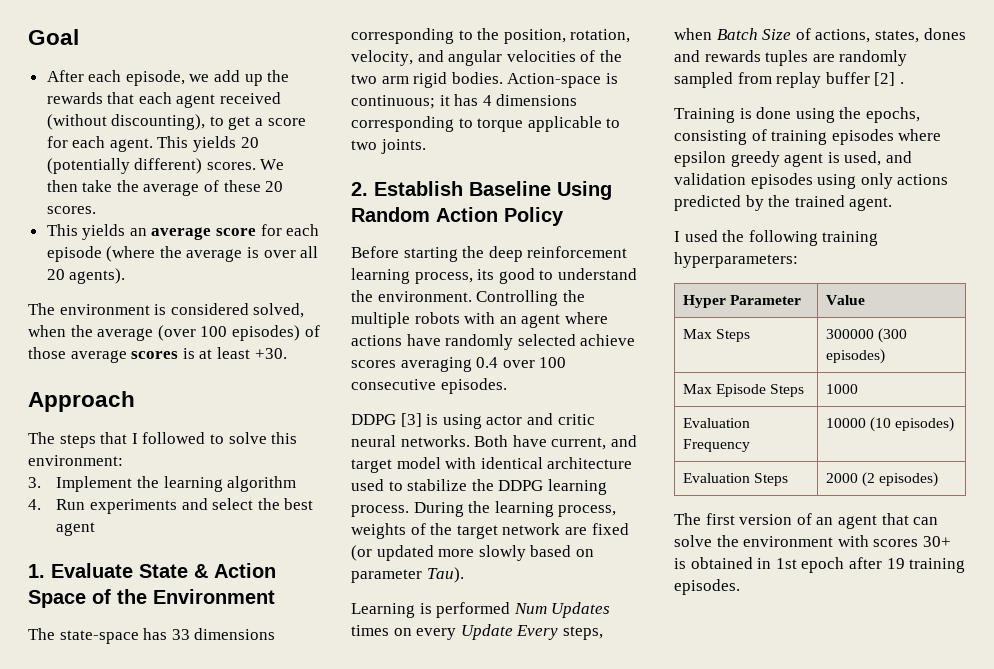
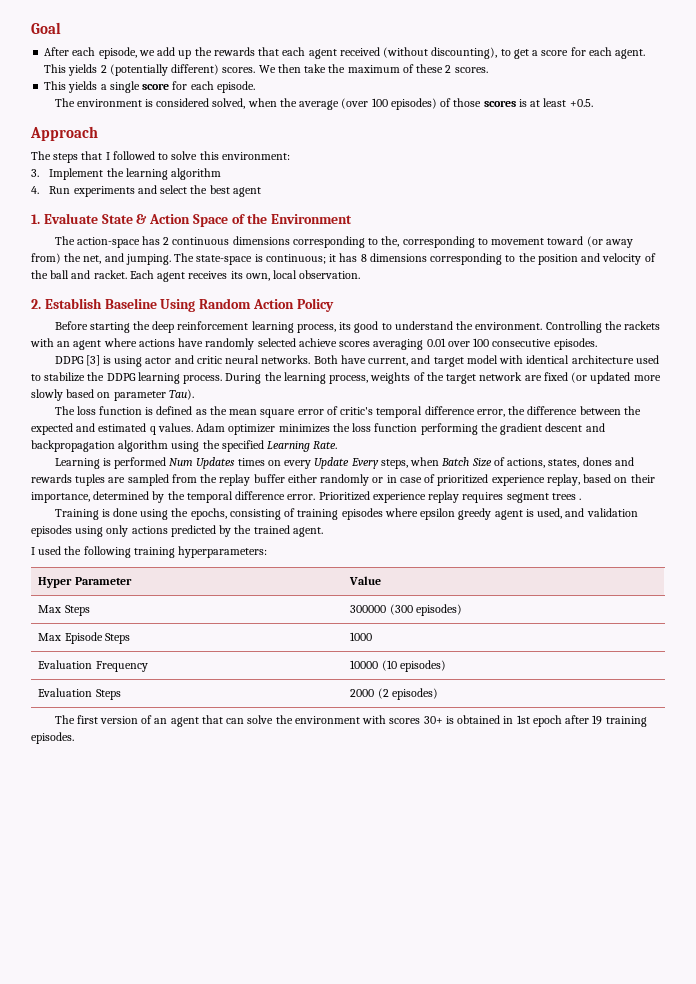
[240,137,259,148] 20 -> [100,65,107,73] 2
[143,183,200,196] average -> [347,65,400,73] maximum
[265,181,284,192] 20 -> [445,65,452,73] 2
[129,224,320,240] [46,246,319,262] [46,268,126,284] an average score for each episode (where the average is over all 20 agents). -> [100,81,255,93] a single score for each episode.
[70,350,127,363] average -> (482, 102) none
[254,348,287,359] +30. -> [569,99,593,107] +0.5.
[59,628,276,644] [351,28,631,44] [351,50,622,66] [351,72,618,88] [351,94,578,109] [351,116,621,132] [351,139,426,154] state-space has 33 dimensions corresponding to the position, rotation, velocity, and angular velocities of the two arm rigid bodies. Action-space is continuous; it has 4 dimensions corresponding to torque applicable to two joints. -> [76,236,633,248] [31,253,656,265] [31,270,361,282] action-space has 2 continuous dimensions corresponding to the, corresponding to movement toward (or away from) the net, and jumping. The state-space is continuous; it has 8 dimensions corresponding to the position and velocity of the ball and racket. Each agent receives its own, local observation.
[351,312,460,328] multiple robots -> [624,321,661,330] rackets
[476,357,499,368] 0.4 -> [426,338,446,347] 0.01
(464, 575) none -> [54,406,641,418] [31,423,605,435] [31,440,338,452] // The loss function is defined as the mean square error of critic's temporal difference error, the difference between the expected and estimated q values. Adam optimizer minimizes the loss function performing the gradient descent and backpropagation algorithm using the specified Learning Rate.
[839,50,908,66] randomly -> (126, 480) none
(772, 78) none -> [200,474,218,483] the
[874,72,896,86] [2] -> [287,474,655,486] [31,491,576,503] either randomly or in case of prioritized experience replay, based on their importance, determined by the temporal difference error. Prioritized experience replay requires segment trees

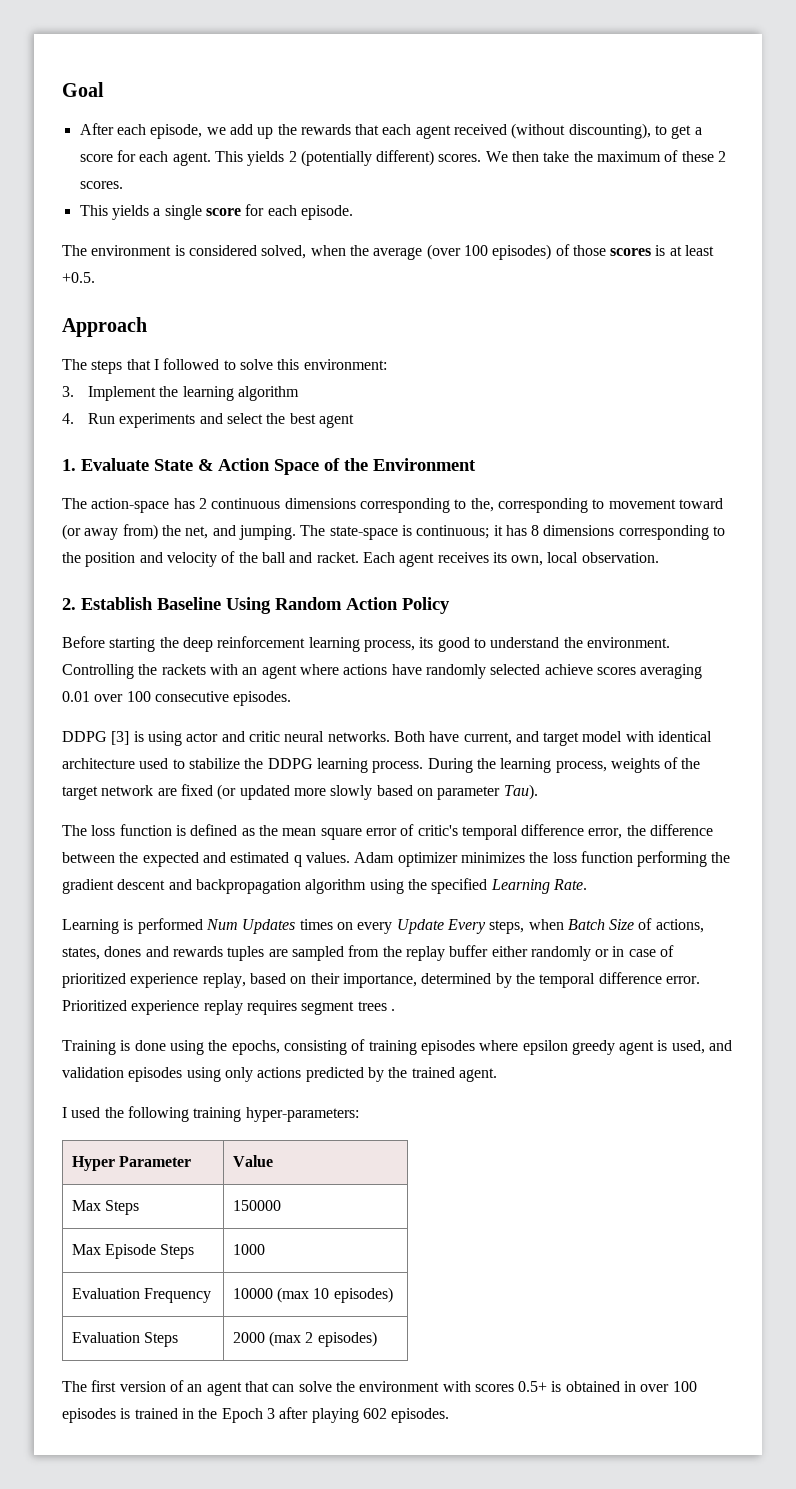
[178,546,268,558] hyperparameters: -> [245,1107,359,1122] hyper-parameters:
[350,604,462,616] 300000 (300 episodes) -> [232,1200,281,1211] 150000
[381,660,397,671] (10 -> [277,1287,330,1303] (max 10
[377,688,389,699] (2 -> [269,1331,314,1347] (max 2
[423,716,443,724] 30+ -> [518,1381,548,1392] 0.5+
[516,715,647,727] 1st epoch after 19 training -> [640,1381,697,1392] [62,1407,387,1423] over 100 episodes is trained in the Epoch 3 after playing 602

